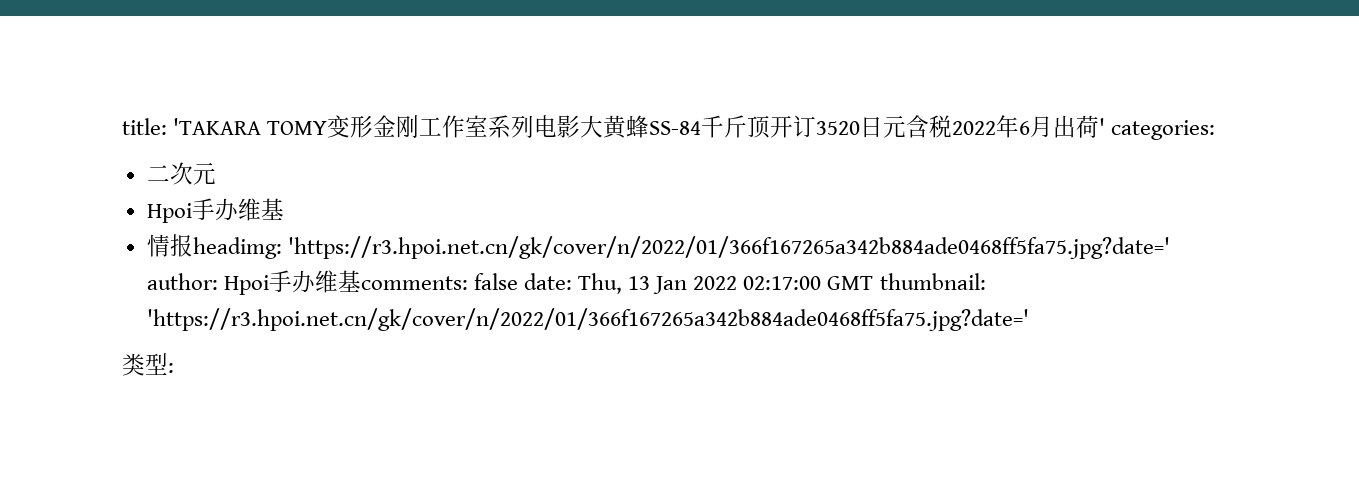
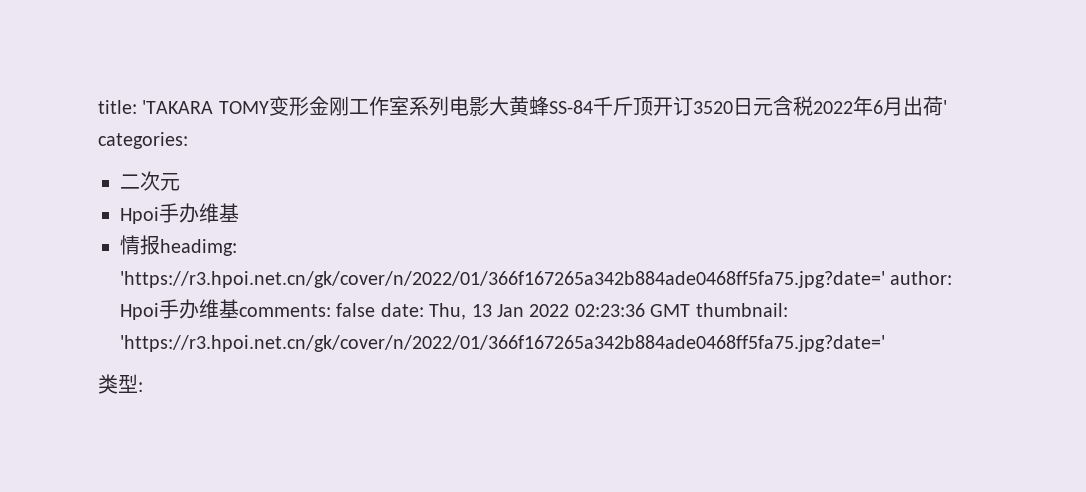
[743,276,822,290] 02:17:00 -> [574,303,645,317] 02:23:36

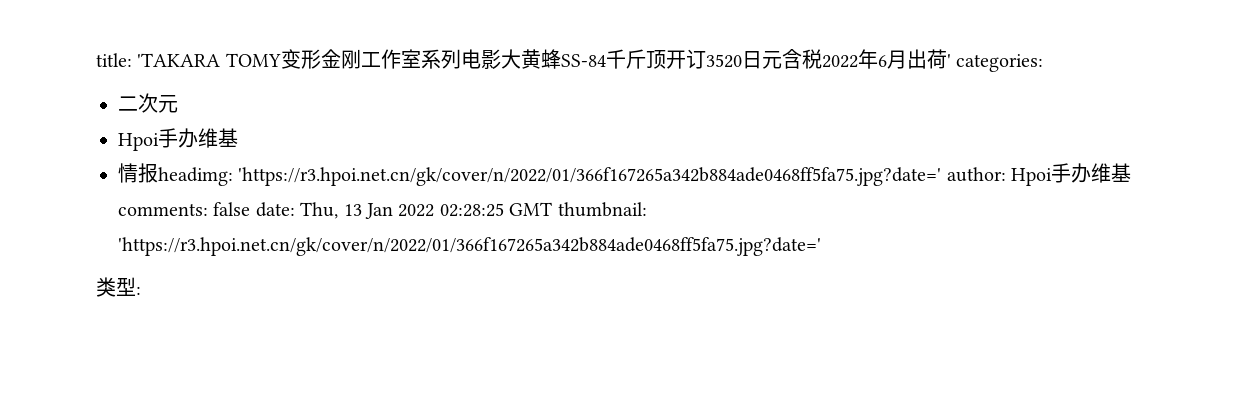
[574,303,645,317] 02:23:36 -> [439,203,504,217] 02:28:25

